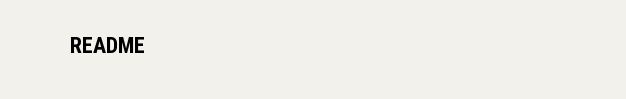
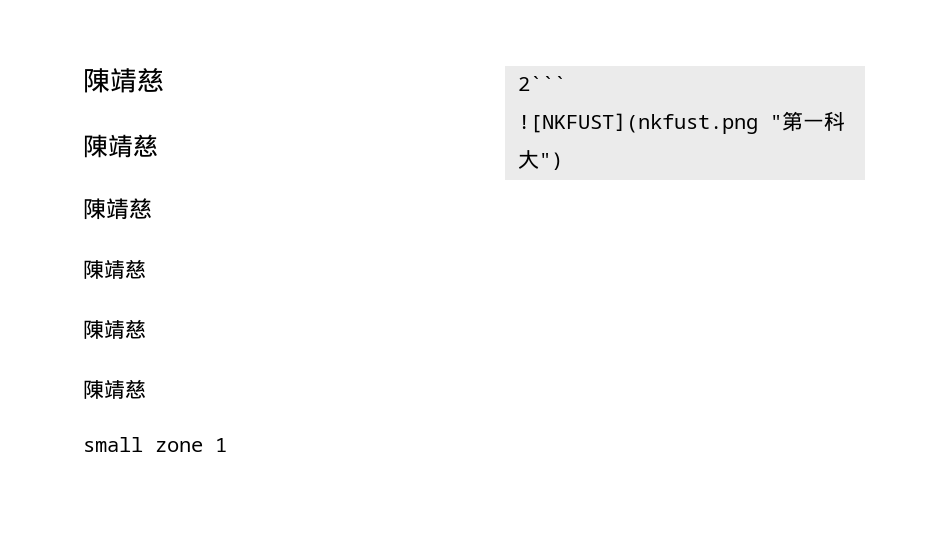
[70,37,145,53] README -> [83,67,164,93] [83,134,158,158] [83,198,152,220] [83,259,146,279] [83,319,146,339] [83,379,146,399] [83,437,227,452] [517,76,566,91] [517,111,845,134] [517,150,563,170] 陳靖慈 // 陳靖慈 // 陳靖慈 // 陳靖慈 // 陳靖慈 // 陳靖慈 // small zone 1 // 2``` // ![NKFUST](nkfust.png "第一科大")

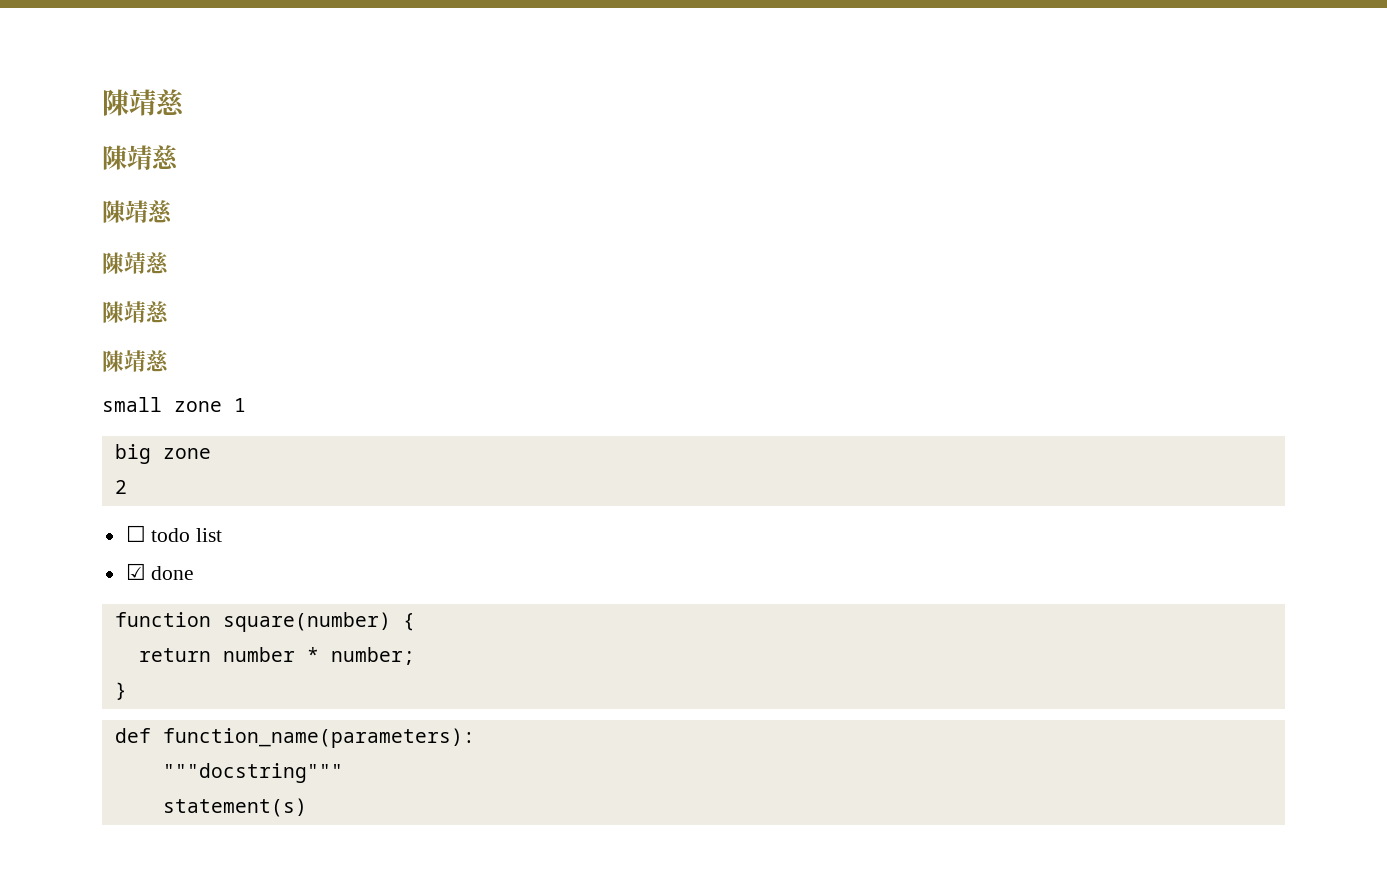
[517,76,566,91] [517,111,845,134] [517,150,563,170] 2``` // ![NKFUST](nkfust.png "第一科大") -> [114,444,211,464] [114,480,127,494] [125,525,223,542] [125,563,195,580] [114,612,415,632] [138,647,415,665] [114,682,127,700] [114,728,475,748] [162,763,343,783] [162,798,307,817] big zone // 2 // ☐ todo list // ☑ done // function square(number) { // return number * number; // } // def function_name(parameters): // """docstring""" // statement(s)

